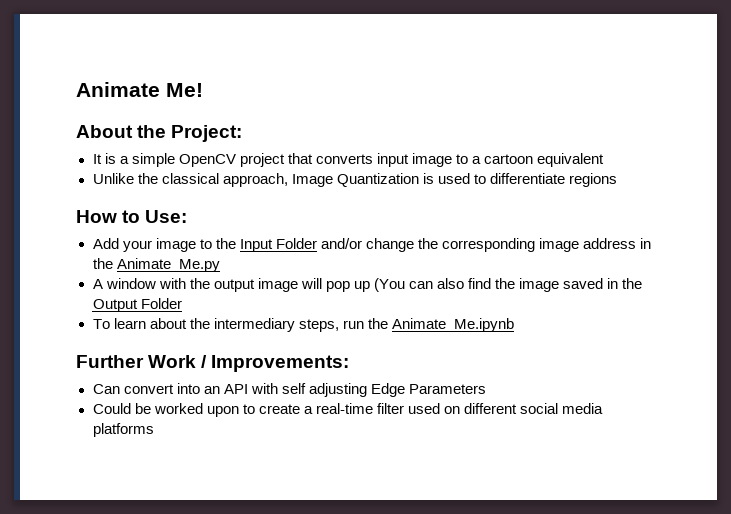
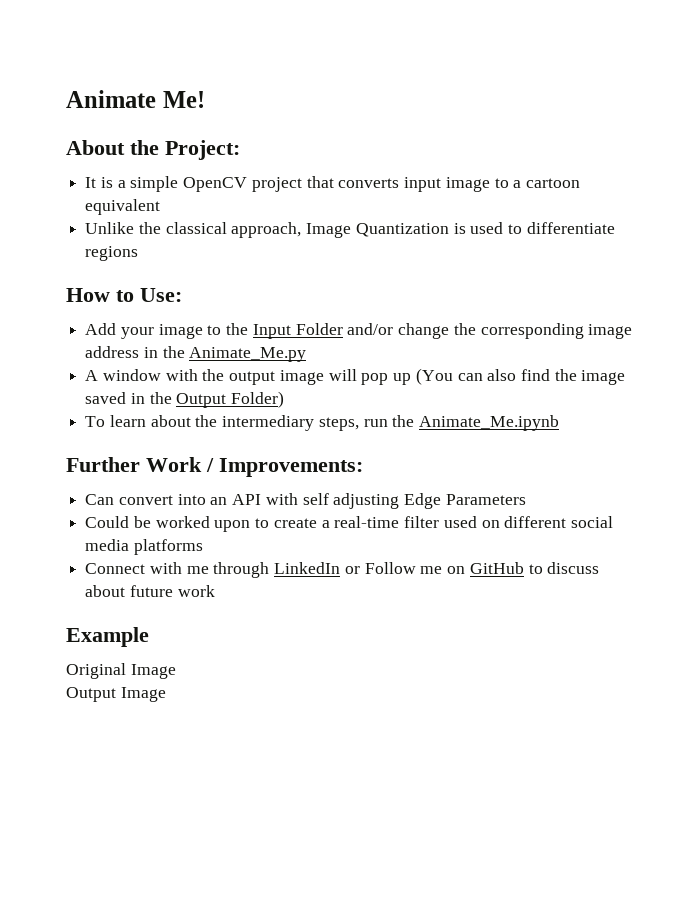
[140,298,182,309] Folder -> [231,391,285,408] Folder)
(154, 430) none -> [85,562,600,578] [85,585,215,597] [66,627,149,647] [66,663,176,679] [66,687,166,702] // Connect with me through LinkedIn or Follow me on GitHub to discuss about future work // Example // Original Image // Output Image

